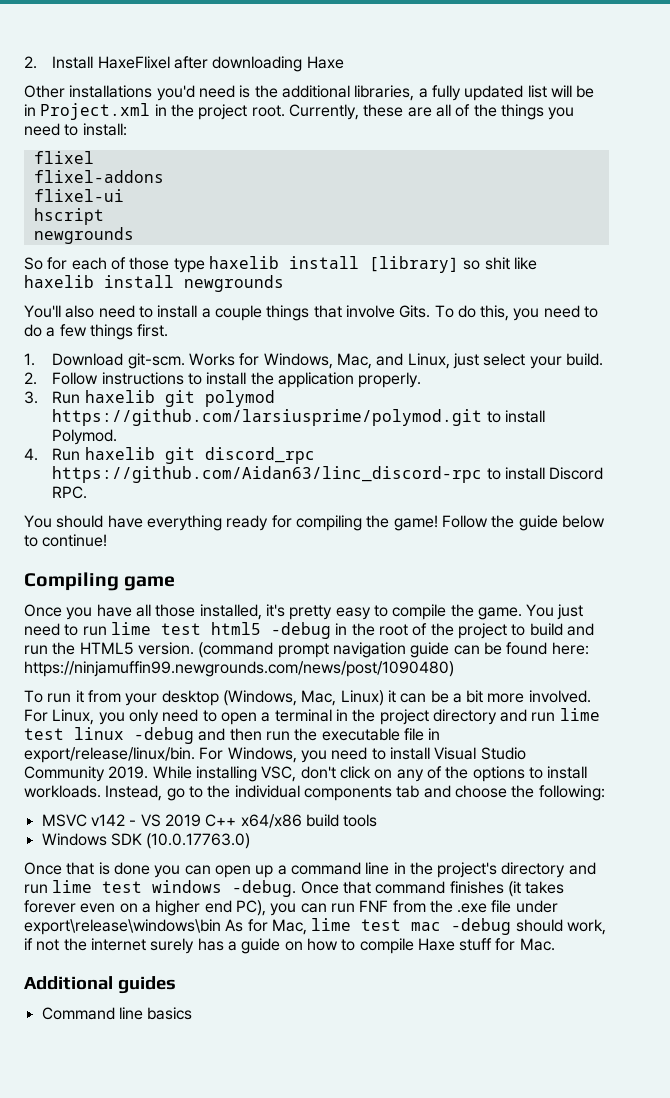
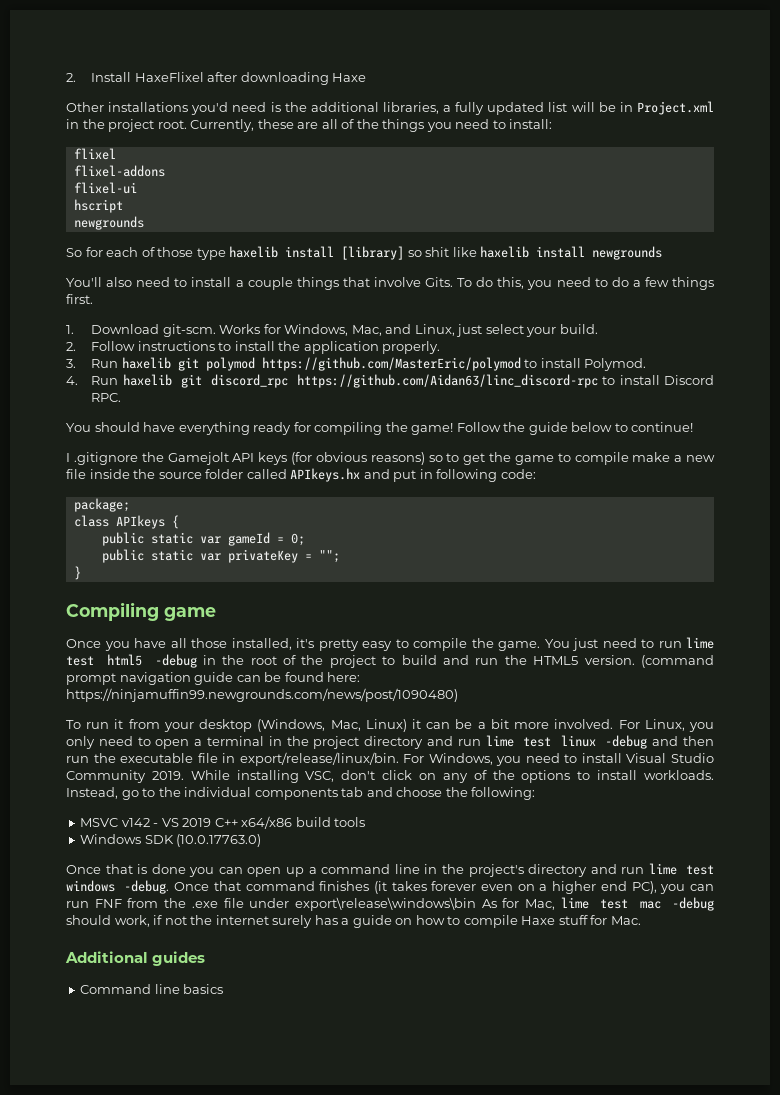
[52,409,483,426] https://github.com/larsiusprime/polymod.git -> [261,357,521,371] https://github.com/MasterEric/polymod
(108, 540) none -> [66,452,715,465] [66,468,536,482] [73,498,130,512] [73,515,179,529] [101,532,305,546] [101,549,340,563] [73,566,81,580] // I .gitignore the Gamejolt API keys (for obvious reasons) so to get the game to compile make a new file inside the source folder called APIkeys.hx and put in following code: // package; // class APIkeys { // public static var gameId = 0; // public static var privateKey = ""; // }

